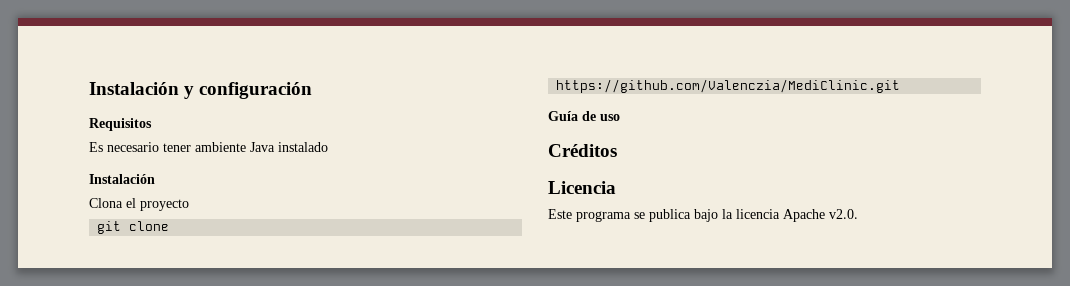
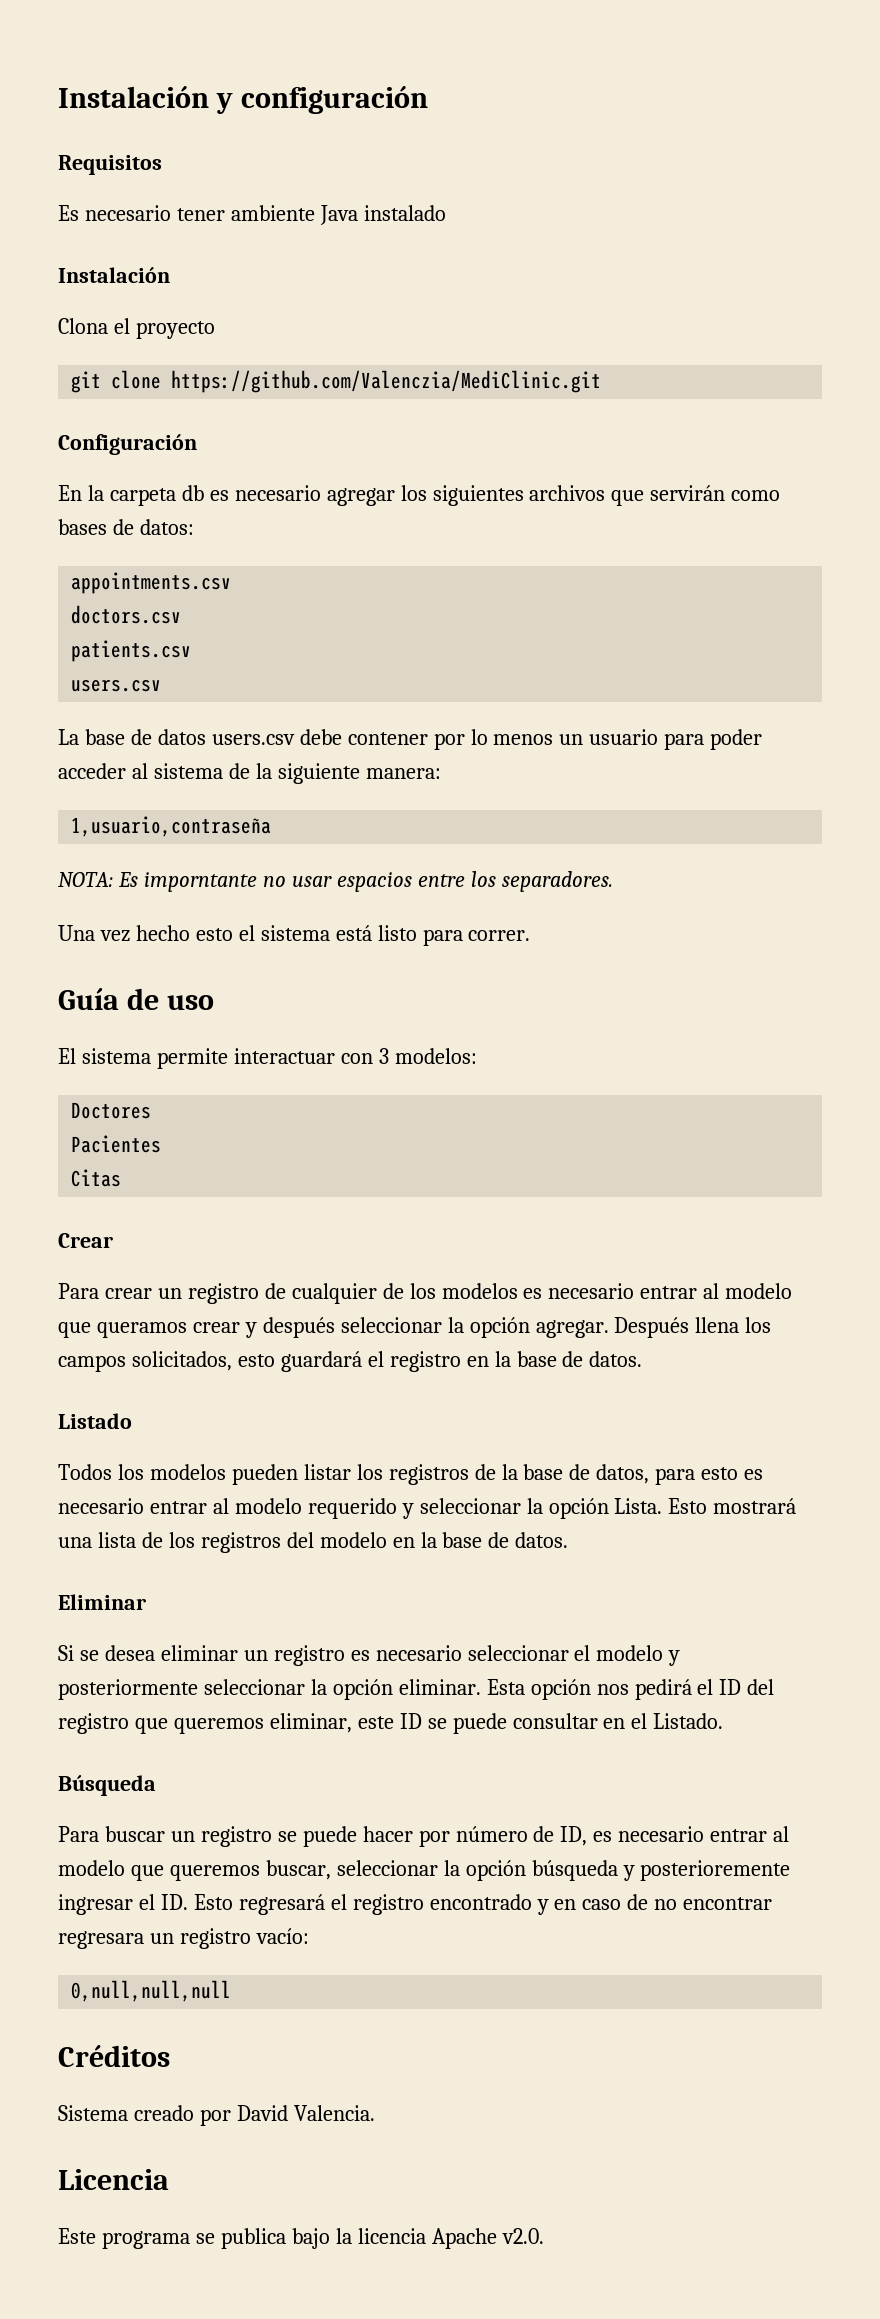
[548,111,620,121] [548,144,617,157] Guía de uso // Créditos -> [58,434,197,455] [58,485,781,506] [58,519,194,535] [71,572,232,594] [71,605,182,624] [71,640,192,662] [71,679,162,692] [58,729,763,750] [58,763,441,784] [71,816,272,837] [58,871,613,892] [58,925,531,946] [58,988,214,1010] [58,1048,477,1069] [71,1102,152,1119] [71,1135,162,1153] [71,1169,122,1187] [58,1233,113,1248] [58,1283,793,1304] [58,1317,772,1338] [58,1351,643,1372] [58,1413,132,1429] [58,1464,764,1485] [58,1498,797,1519] [58,1532,569,1553] [58,1594,146,1610] [58,1645,681,1666] [58,1679,775,1700] [58,1713,724,1734] [58,1775,156,1796] [58,1826,790,1847] [58,1860,791,1881] [58,1894,773,1915] [58,1928,309,1949] [71,1980,232,2002] [58,2045,170,2067] [58,2105,375,2126] Configuración // En la carpeta db es necesario agregar los siguientes archivos que servirán como bases de datos: // appointments.csv // doctors.csv // patients.csv // users.csv // La base de datos users.csv debe contener por lo menos un usuario para poder acceder al sistema de la siguiente manera: // 1,usuario,contraseña // NOTA: Es imporntante no usar espacios entre los separadores. // Una vez hecho esto el sistema está listo para correr. // Guía de uso // El sistema permite interactuar con 3 modelos: // Doctores // Pacientes // Citas // Crear // Para crear un registro de cualquier de los modelos es necesario entrar al modelo que queramos crear y después seleccionar la opción agregar. Después llena los campos solicitados, esto guardará el registro en la base de datos. // Listado // Todos los modelos pueden listar los registros de la base de datos, para esto es necesario entrar al modelo requerido y seleccionar la opción Lista. Esto mostrará una lista de los registros del modelo en la base de datos. // Eliminar // Si se desea eliminar un registro es necesario seleccionar el modelo y posteriormente seleccionar la opción eliminar. Esta opción nos pedirá el ID del registro que queremos eliminar, este ID se puede consultar en el Listado. // Búsqueda // Para buscar un registro se puede hacer por número de ID, es necesario entrar al modelo que queremos buscar, seleccionar la opción búsqueda y posterioremente ingresar el ID. Esto regresará el registro encontrado y en caso de no encontrar regresara un registro vacío: // 0,null,null,null // Créditos // Sistema creado por David Valencia.

